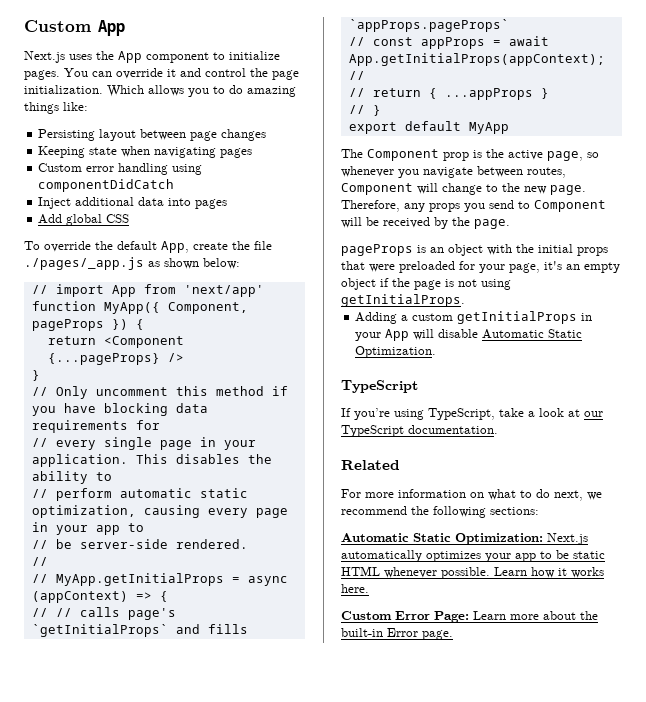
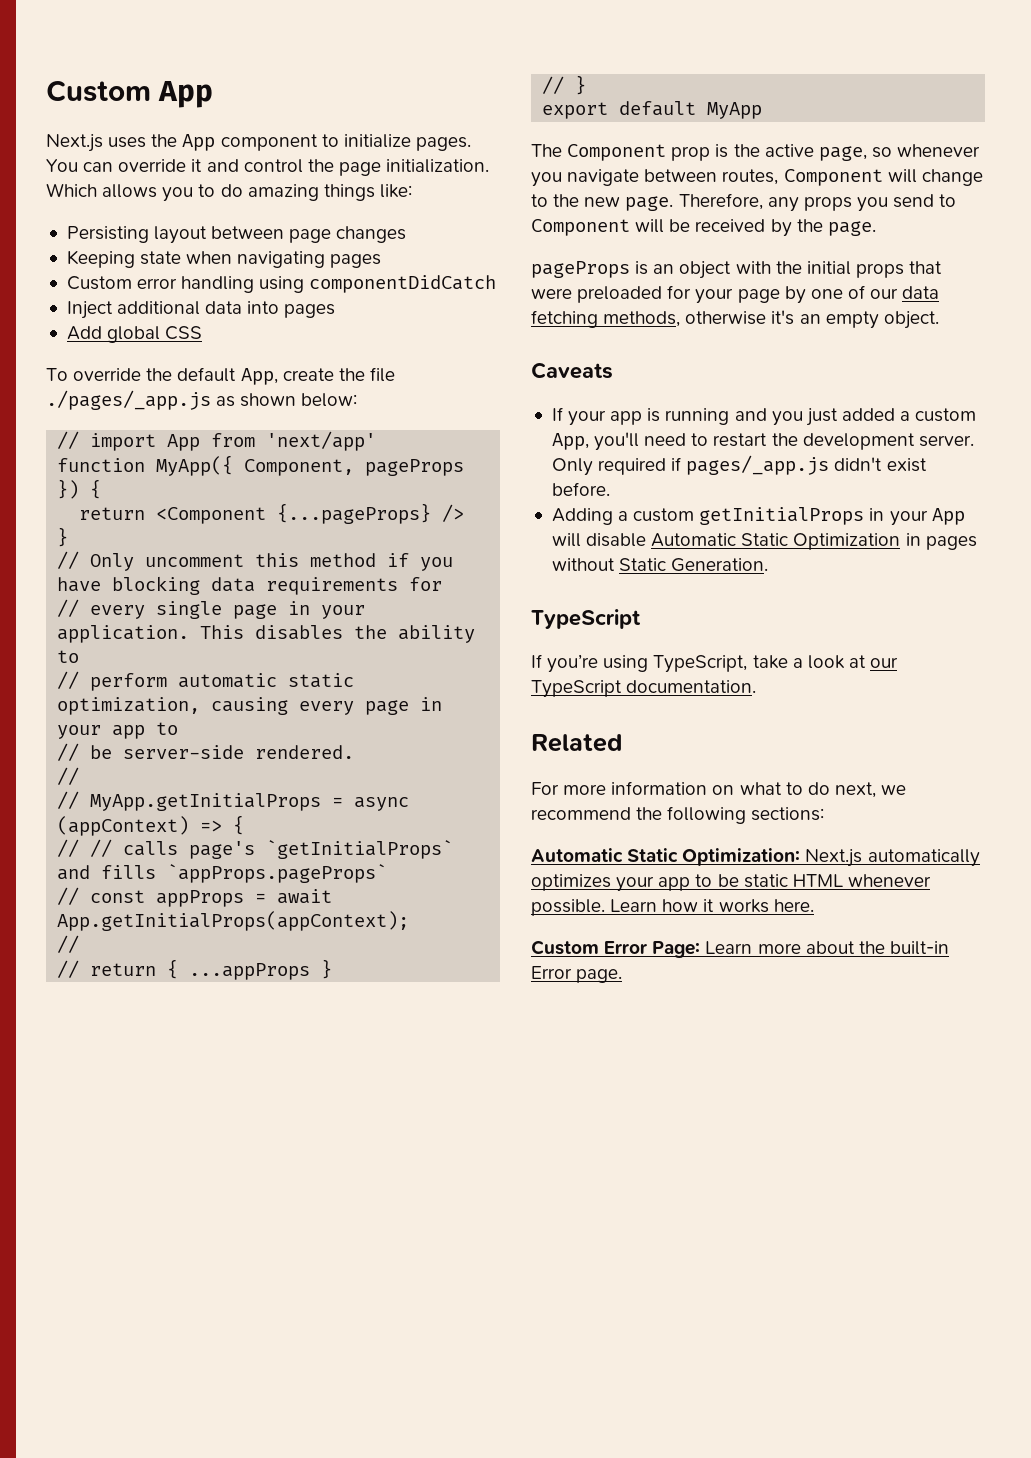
[509,261,620,273] [341,278,511,290] [341,294,465,307] page, it's an empty object if the page is not using getInitialProps. -> [737,285,940,304] [531,310,939,329] [531,362,613,379] [551,407,977,426] [551,432,974,451] [551,455,927,476] [551,482,610,496] page by one of our data fetching methods, otherwise it's an empty object. // Caveats // If your app is running and you just added a custom App, you'll need to restart the development server. Only required if pages/_app.js didn't exist before.
[355,346,437,358] Optimization. -> [793,533,977,550] [551,558,769,572] Optimization in pages without Static Generation.

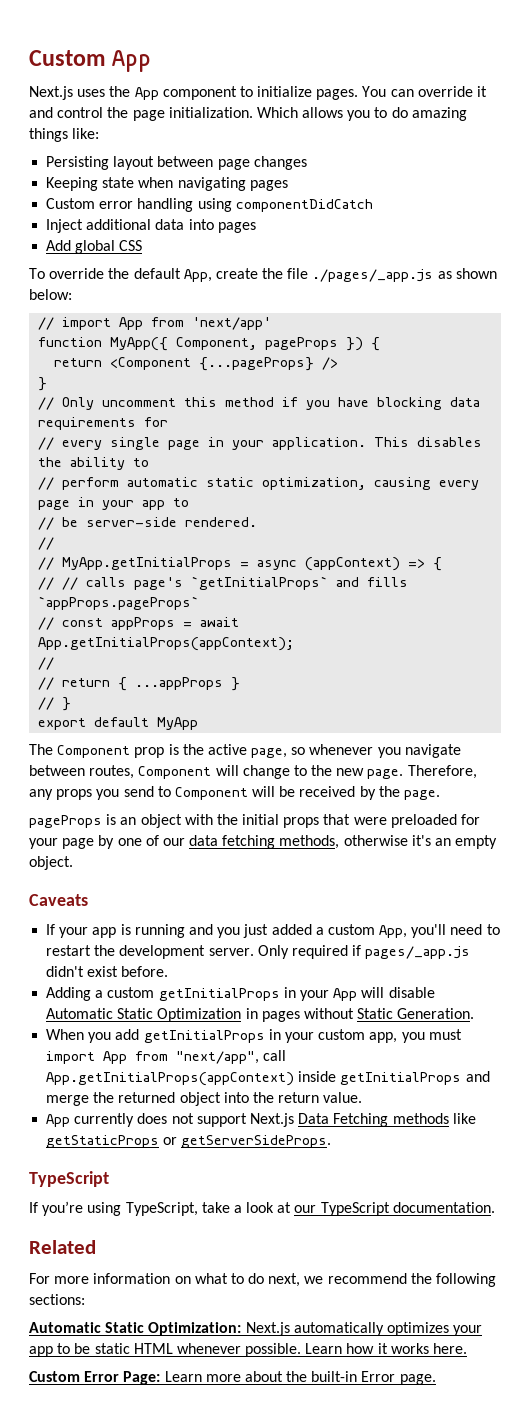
(769, 565) none -> [46,1029,462,1043] [46,1050,287,1064] [46,1071,490,1086] [46,1092,363,1106] [46,1113,476,1127] [46,1135,332,1148] // When you add getInitialProps in your custom app, you must import App from "next/app", call App.getInitialProps(appContext) inside getInitialProps and merge the returned object into the return value. // App currently does not support Next.js Data Fetching methods like getStaticProps or getServerSideProps.

